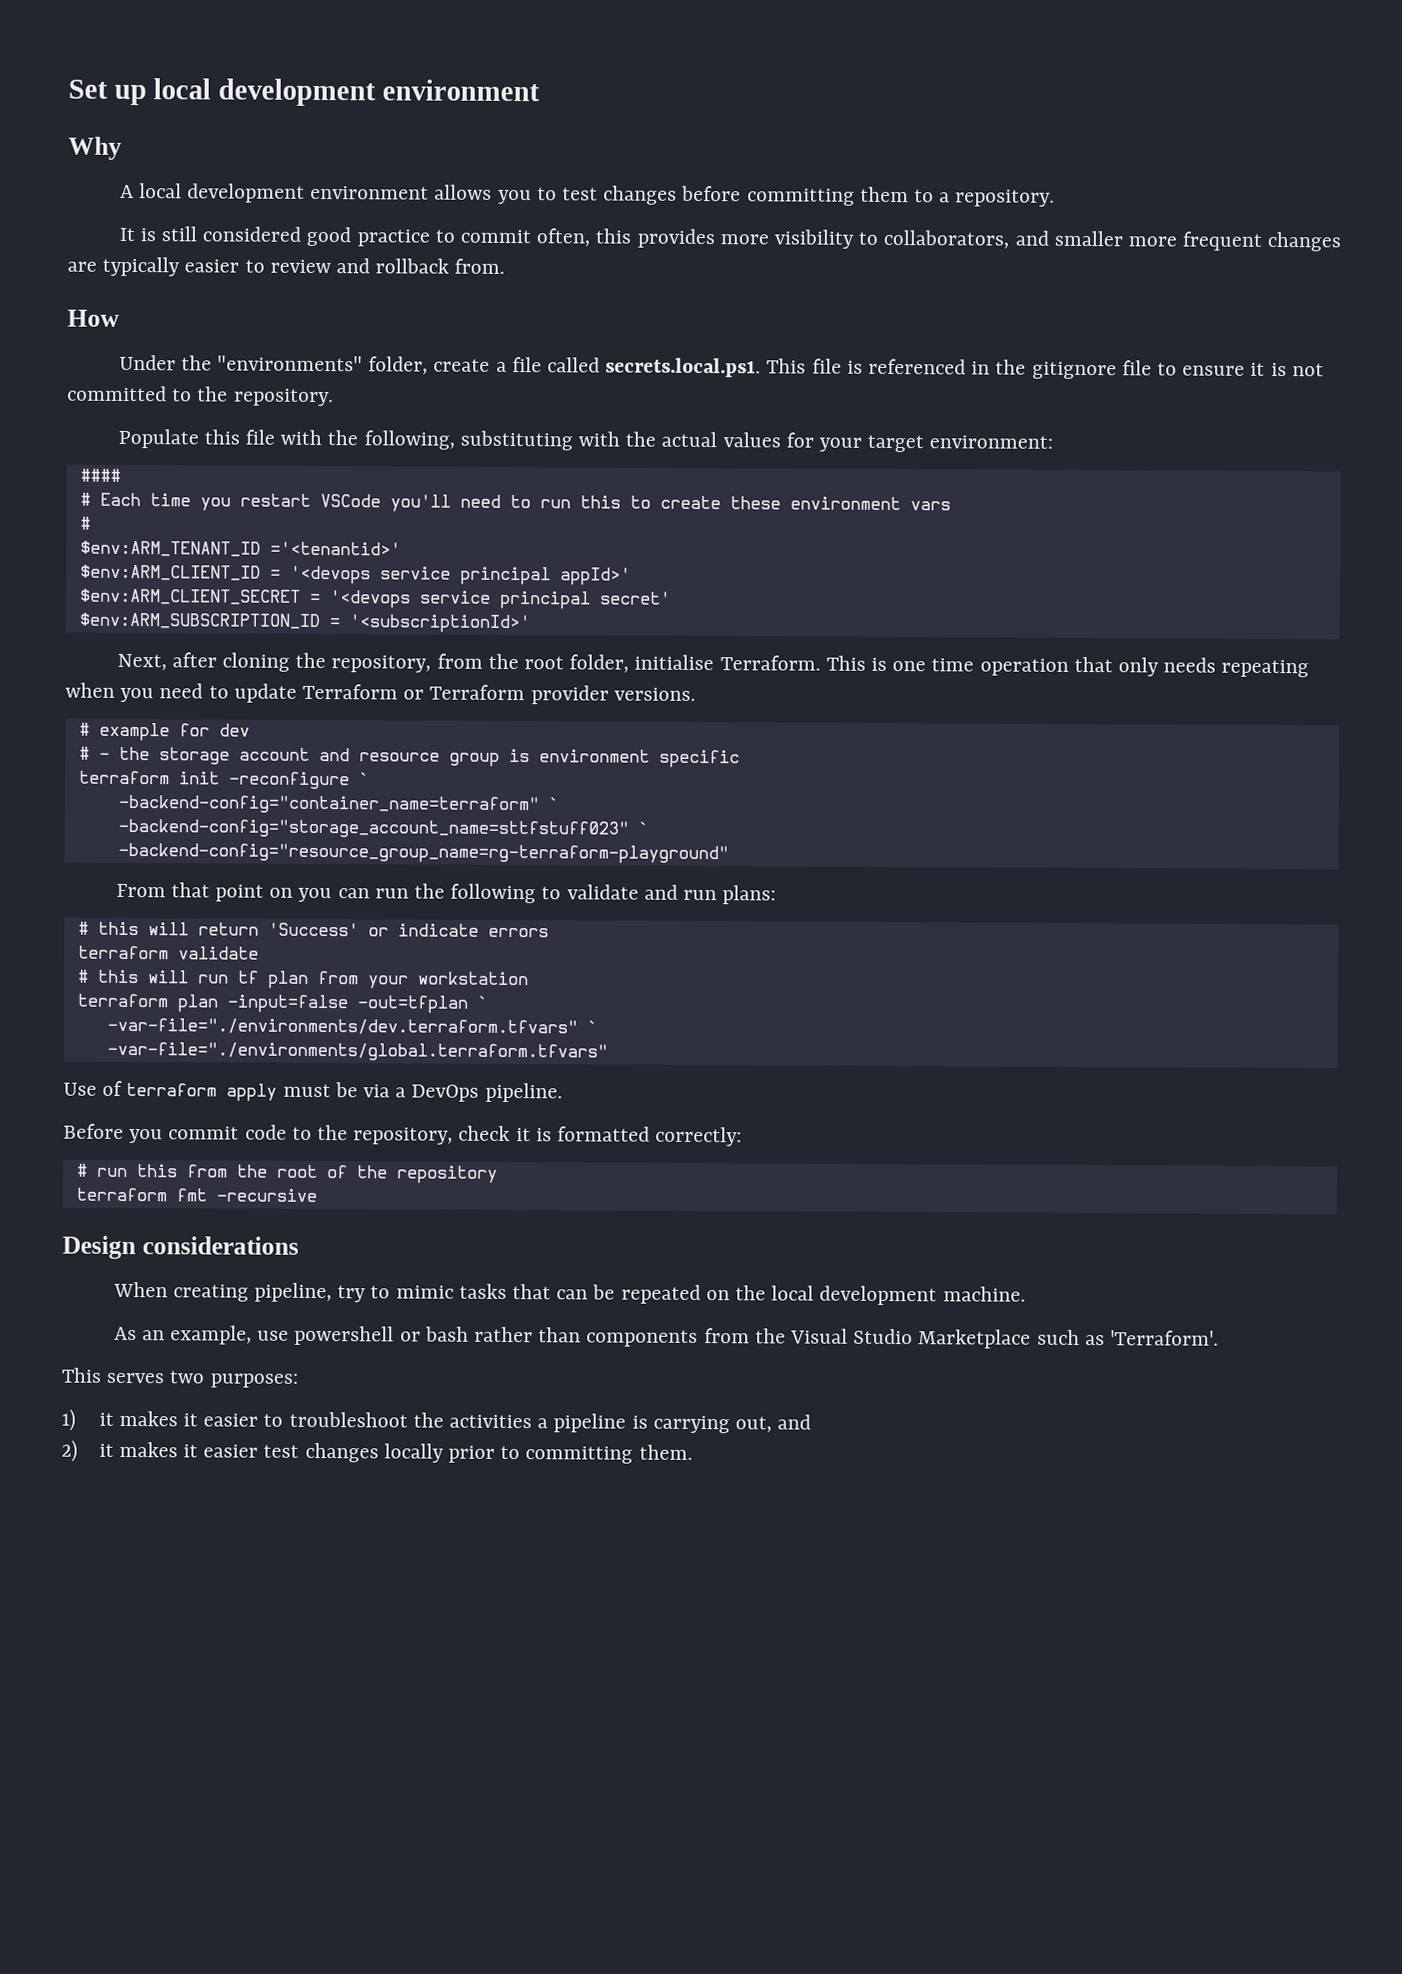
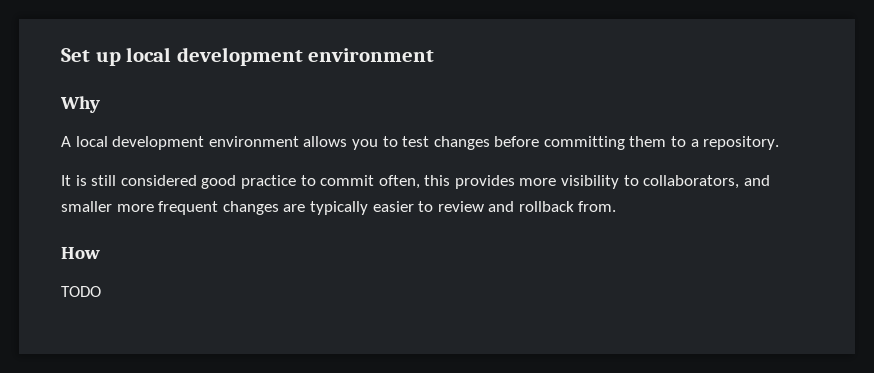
[118,354,1324,380] [67,385,334,407] [117,428,1054,453] [79,468,121,482] [79,492,951,512] [79,516,91,530] [79,540,401,557] [79,564,631,586] [78,588,671,610] [78,612,530,634] [116,652,1310,678] [65,682,696,705] [78,722,250,742] [78,746,740,769] [78,770,370,790] [117,794,559,815] [117,818,649,839] [117,842,729,865] [115,882,777,905] [77,921,549,938] [77,945,259,960] [77,969,529,989] [76,993,488,1014] [106,1017,598,1036] [106,1041,608,1062] [63,1080,563,1103] [63,1123,743,1147] [75,1163,498,1184] [75,1187,317,1202] [62,1235,299,1260] [112,1281,1026,1306] [113,1325,1220,1349] [61,1367,298,1388] [61,1408,812,1434] [61,1439,693,1464] Under the "environments" folder, create a file called secrets.local.ps1. This file is referenced in the gitignore file to ensure it is not committed to the repository. // Populate this file with the following, substituting with the actual values for your target environment: // #### // # Each time you restart VSCode you'll need to run this to create these environment vars // # // $env:ARM_TENANT_ID ='<tenantid>' // $env:ARM_CLIENT_ID = '<devops service principal appId>' // $env:ARM_CLIENT_SECRET = '<devops service principal secret' // $env:ARM_SUBSCRIPTION_ID = '<subscriptionId>' // Next, after cloning the repository, from the root folder, initialise Terraform. This is one time operation that only needs repeating when you need to update Terraform or Terraform provider versions. // # example for dev // # - the storage account and resource group is environment specific // terraform init -reconfigure ` // -backend-config="container_name=terraform" ` // -backend-config="storage_account_name=sttfstuff023" ` // -backend-config="resource_group_name=rg-terraform-playground" // From that point on you can run the following to validate and run plans: // # this will return 'Success' or indicate errors // terraform validate // # this will run tf plan from your workstation // terraform plan -input=false -out=tfplan ` // -var-file="./environments/dev.terraform.tfvars" ` // -var-file="./environments/global.terraform.tfvars" // Use of terraform apply must be via a DevOps pipeline. // Before you commit code to the repository, check it is formatted correctly: // # run this from the root of the repository // terraform fmt -recursive // Design considerations // When creating pipeline, try to mimic tasks that can be repeated on the local development machine. // As an example, use powershell or bash rather than components from the Visual Studio Marketplace such as 'Terraform'. // This serves two purposes: // 1) it makes it easier to troubleshoot the activities a pipeline is carrying out, and // 2) it makes it easier test changes locally prior to committing them. -> [61,286,101,297] TODO

